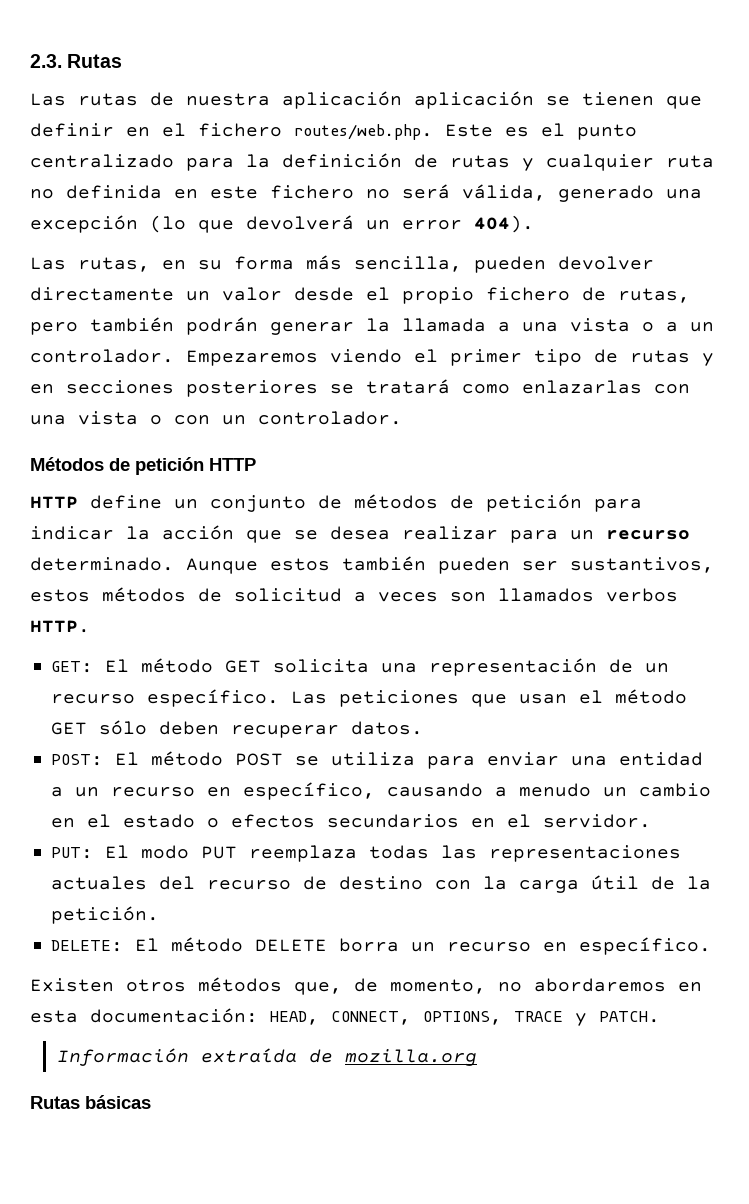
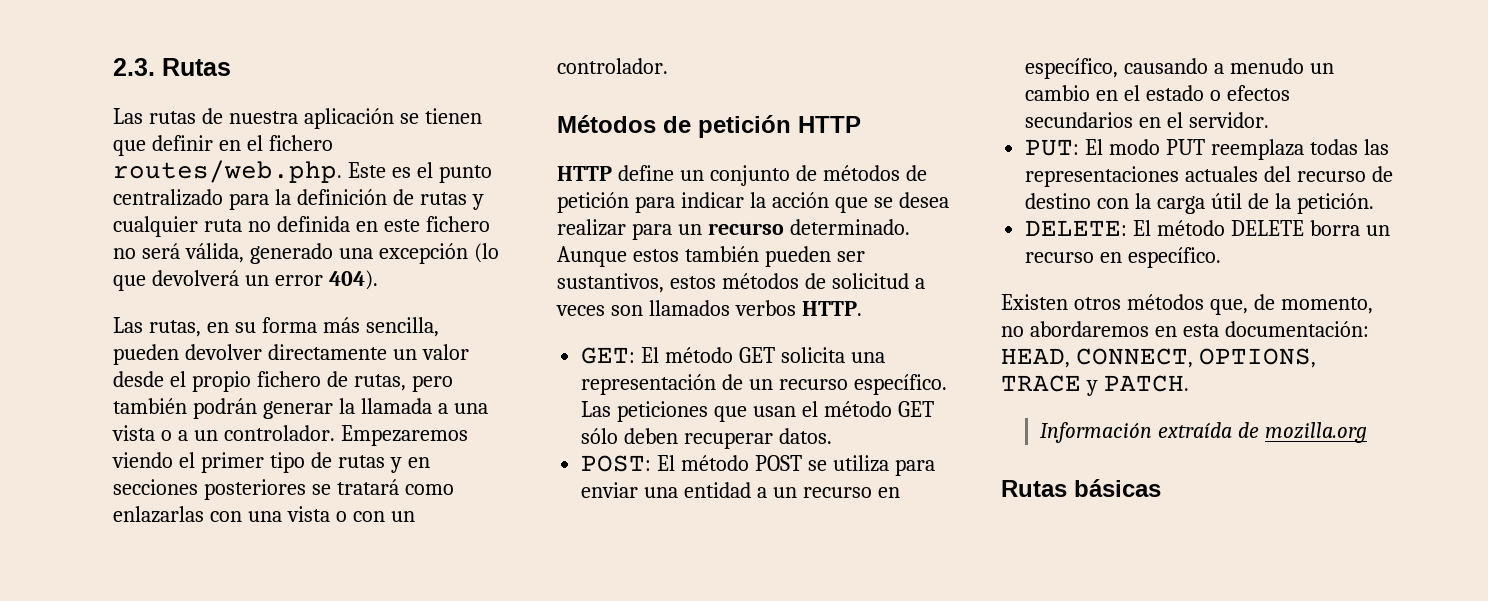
[414,91,534,109] aplicación -> (394, 118) none

